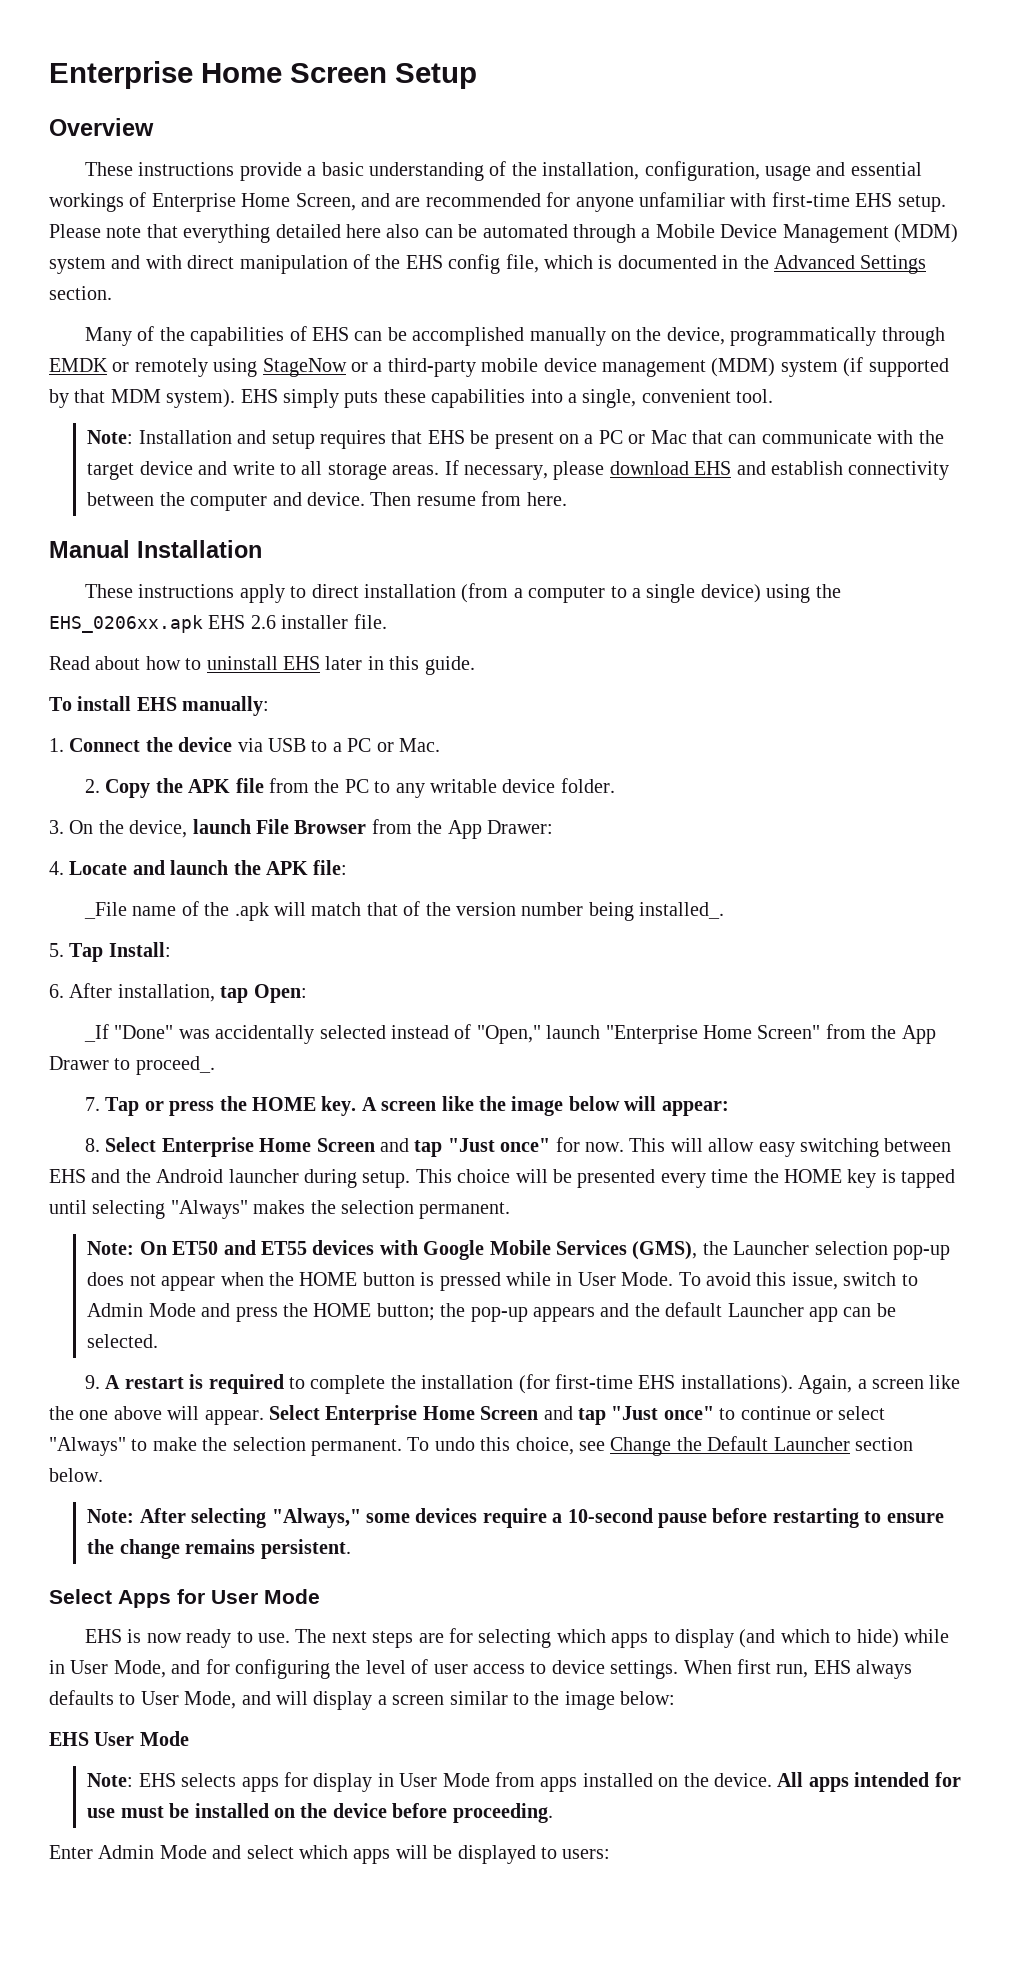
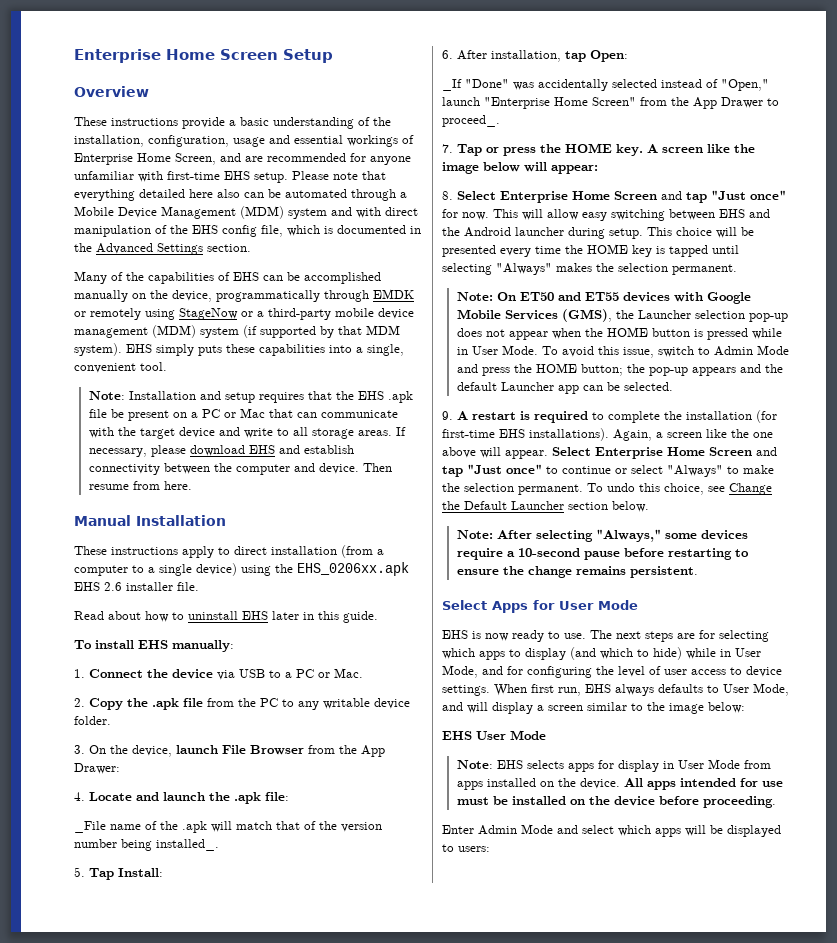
[427,430,465,444] EHS -> [335,391,413,403] [88,409,107,418] the EHS .apk file
[188,779,231,793] APK -> [152,698,179,710] .apk
[266,861,308,875] APK -> [234,792,261,804] .apk

